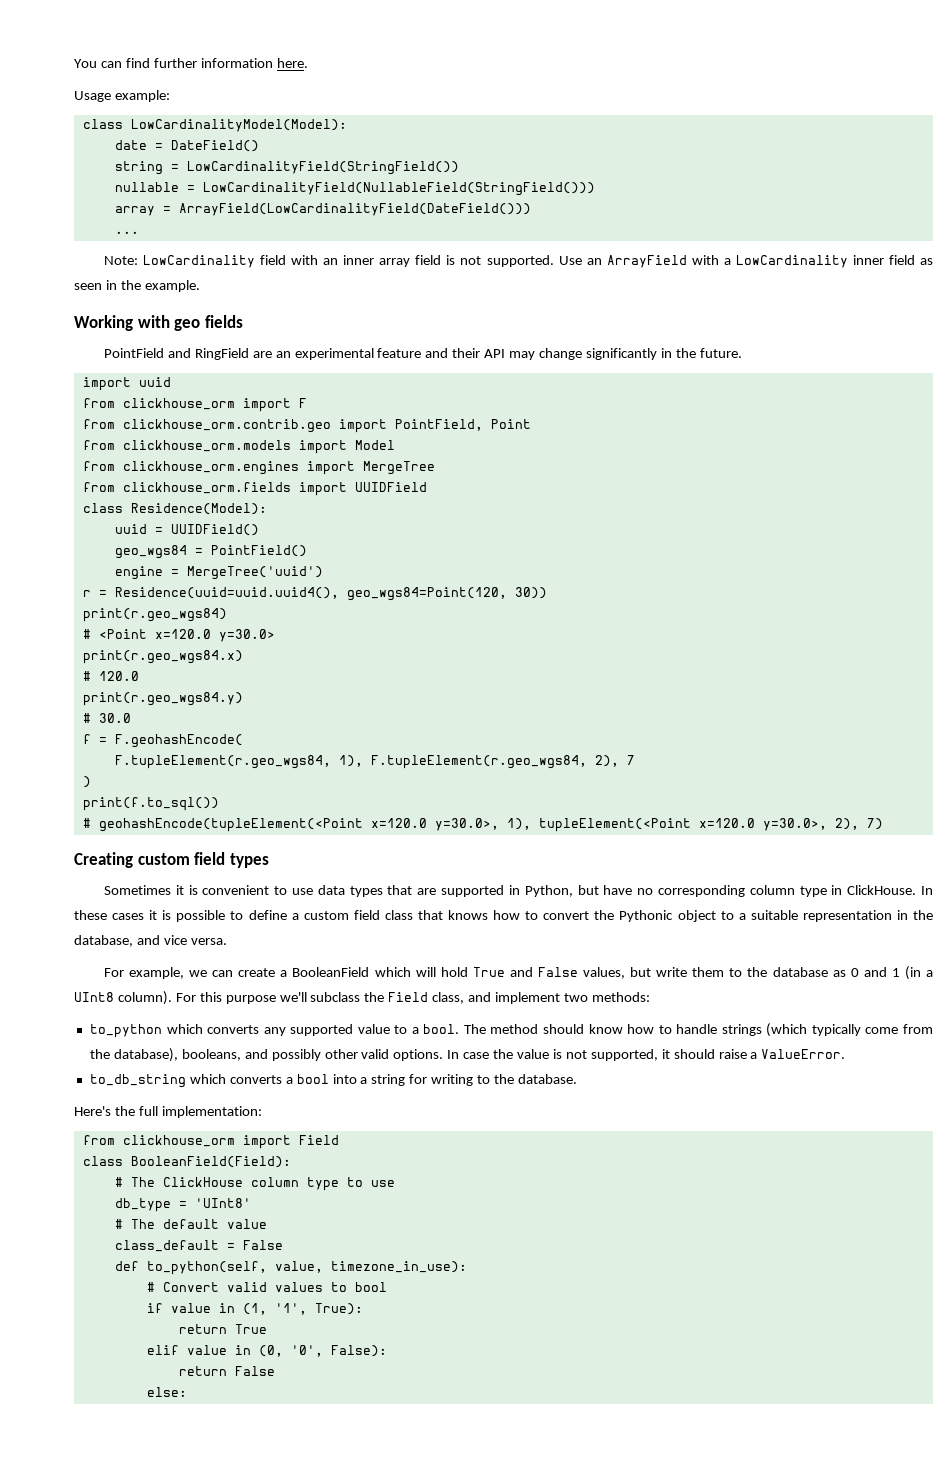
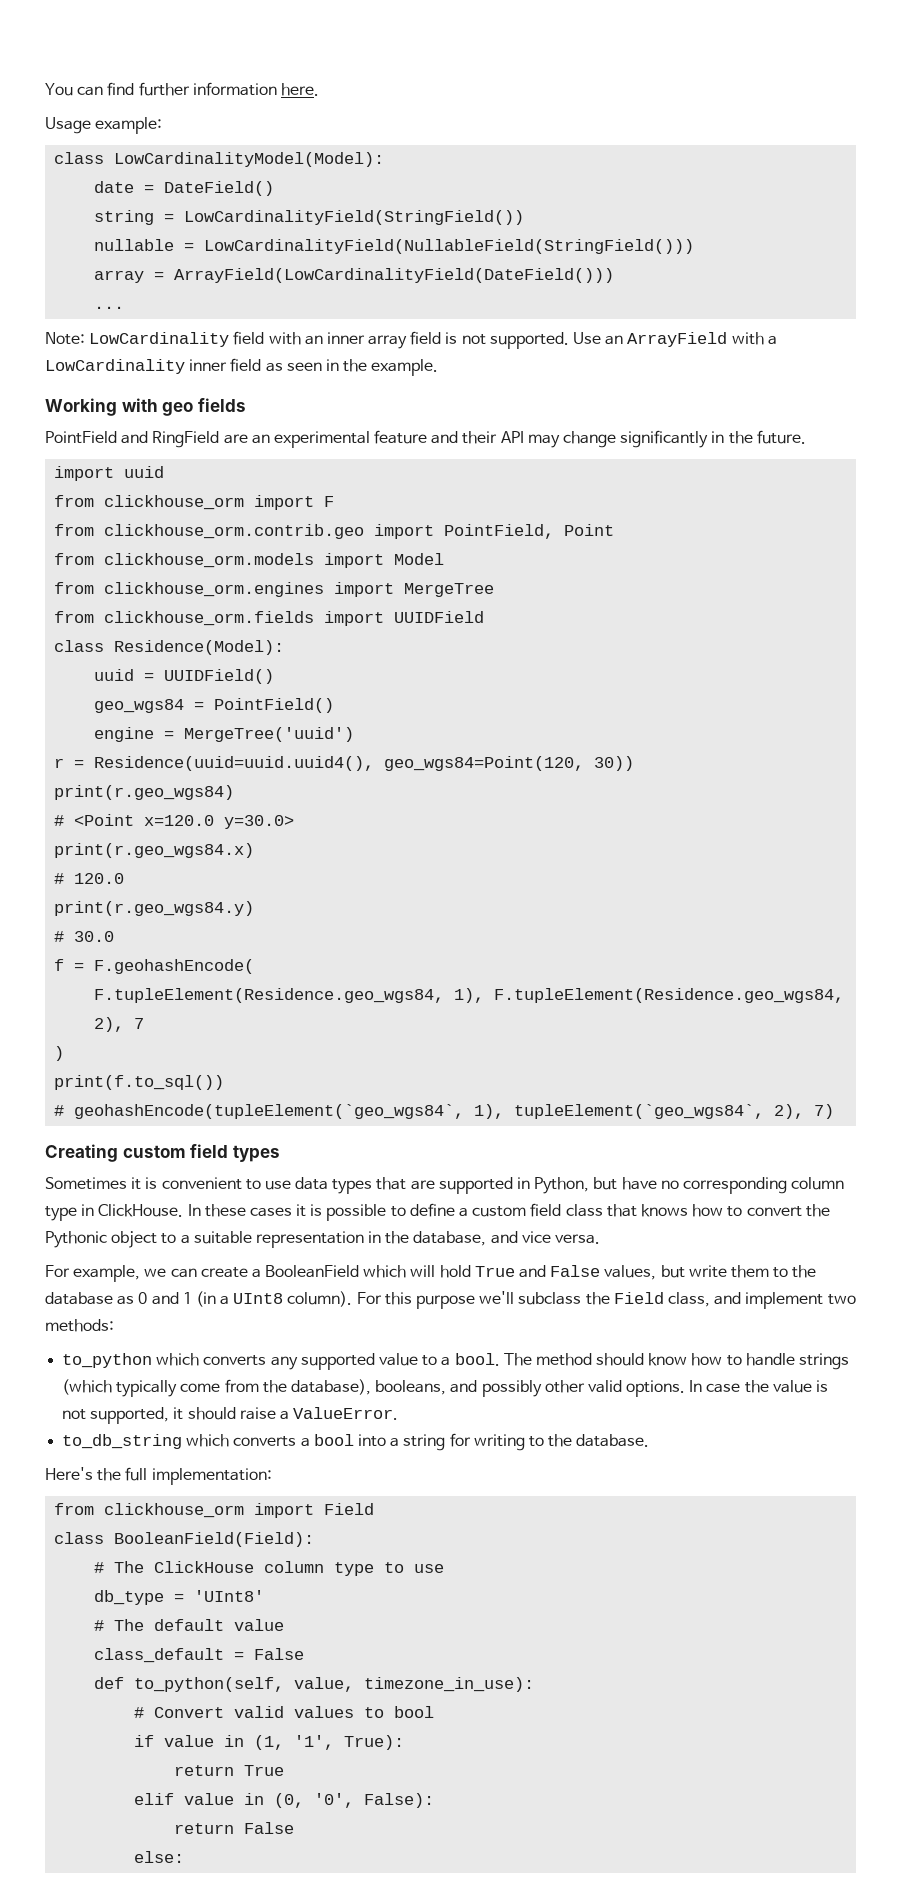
[114,755,587,769] F.tupleElement(r.geo_wgs84, 1), F.tupleElement(r.geo_wgs84, -> [94,988,845,1003] F.tupleElement(Residence.geo_wgs84, 1), F.tupleElement(Residence.geo_wgs84,
[98,818,827,832] geohashEncode(tupleElement(<Point x=120.0 y=30.0>, 1), tupleElement(<Point x=120.0 y=30.0>, -> [74,1104,765,1119] geohashEncode(tupleElement(`geo_wgs84`, 1), tupleElement(`geo_wgs84`,

